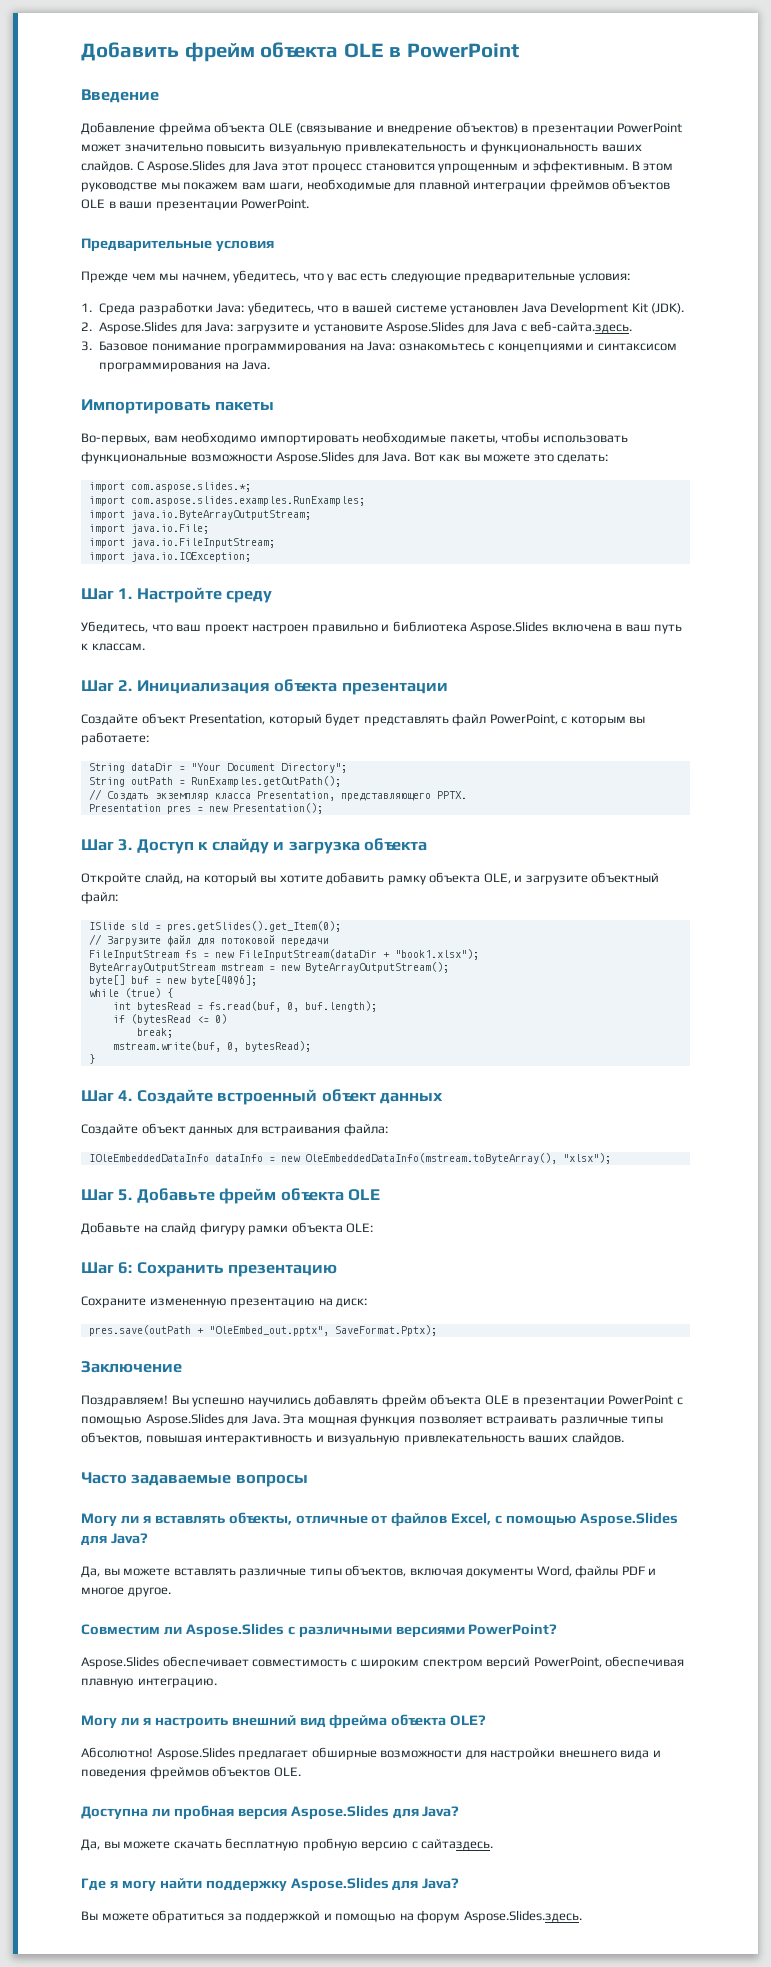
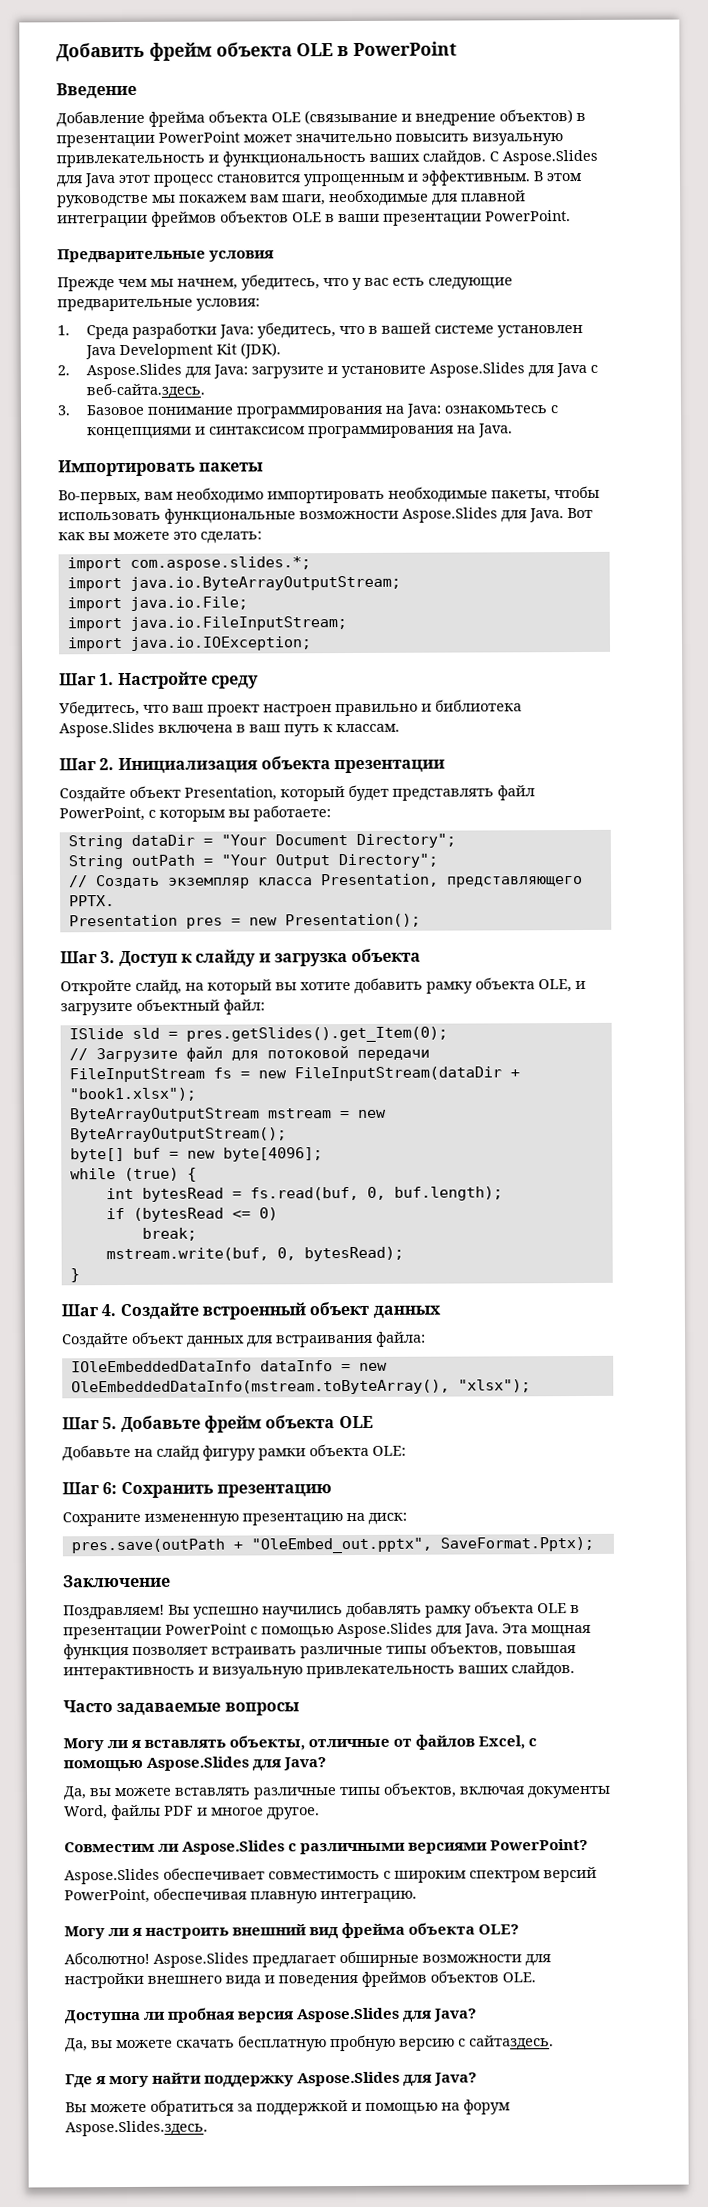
[88,496,365,506] // import com.aspose.slides.examples.RunExamples; -> (311, 563) none
[190,776,341,787] RunExamples.getOutPath(); -> [220,853,438,869] "Your Output Directory";
[381,1395,427,1407] фрейм -> [425,1605,472,1618] рамку

